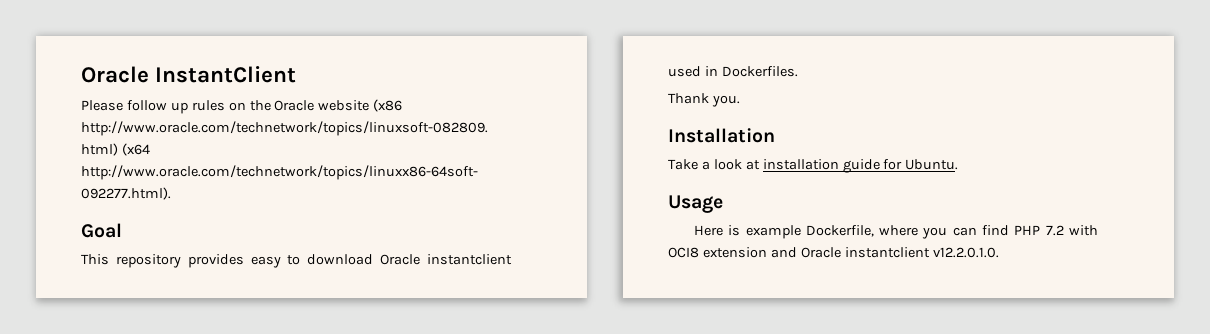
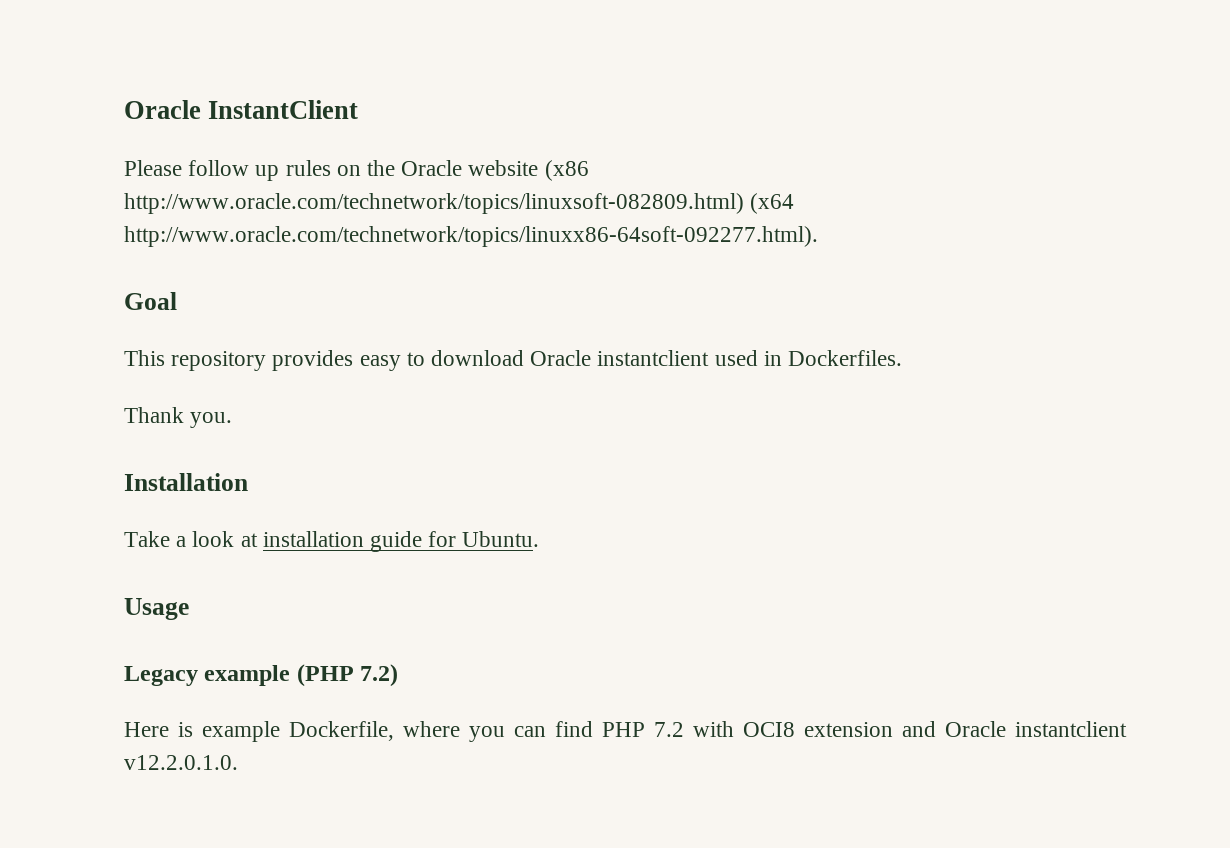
(723, 204) none -> [124,664,399,687] // Legacy example (PHP 7.2)

